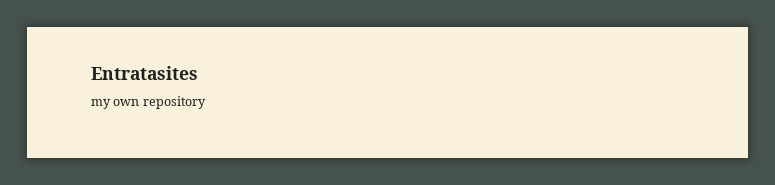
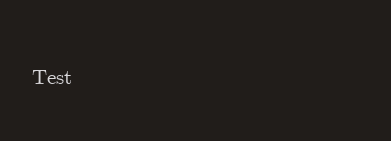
[91,66,198,80] [91,96,206,109] Entratasites // my own repository -> [32,70,72,84] Test

